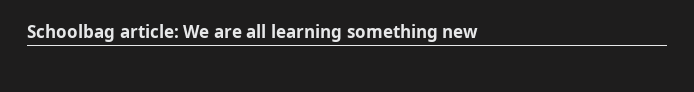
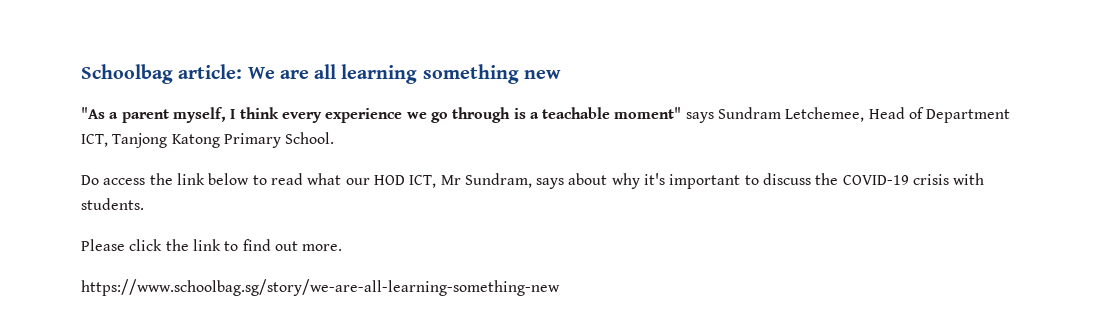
(479, 33) none -> [81,107,1011,123] [81,132,335,148] [81,173,985,189] [81,198,144,210] [81,239,343,251] [81,279,560,296] // "As a parent myself, I think every experience we go through is a teachable moment" says Sundram Letchemee, Head of Department ICT, Tanjong Katong Primary School. // Do access the link below to read what our HOD ICT, Mr Sundram, says about why it's important to discuss the COVID-19 crisis with students. // Please click the link to find out more. // https://www.schoolbag.sg/story/we-are-all-learning-something-new

